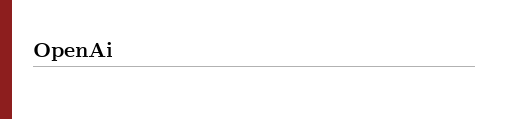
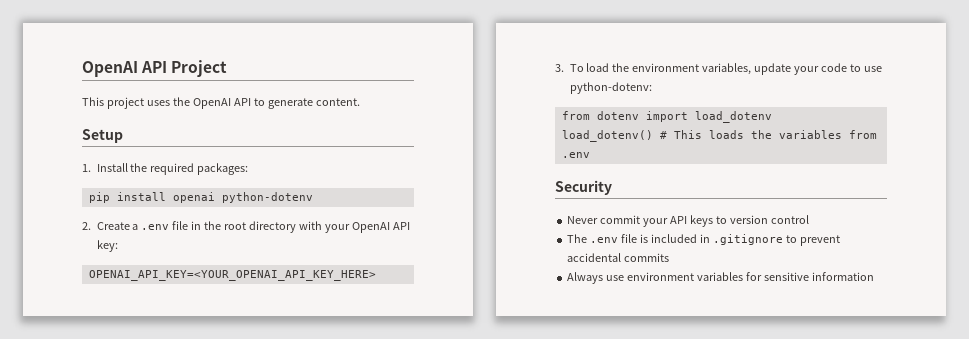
[33,42,113,61] OpenAi -> [82,60,228,77] [82,97,360,109] [82,129,123,143] [82,163,249,175] [88,192,313,203] [82,221,411,233] [96,240,118,252] [88,270,376,281] [555,63,883,75] [569,82,652,94] [561,111,772,123] [561,130,877,142] [561,152,590,158] [555,180,612,195] [567,215,809,227] [567,234,840,246] [567,253,670,262] [567,272,874,284] OpenAI API Project // This project uses the OpenAI API to generate content. // Setup // 1. Install the required packages: // pip install openai python-dotenv // 2. Create a .env file in the root directory with your OpenAI API key: // OPENAI_API_KEY=<YOUR_OPENAI_API_KEY_HERE> // 3. To load the environment variables, update your code to use python-dotenv: // from dotenv import load_dotenv // load_dotenv() # This loads the variables from .env // Security // Never commit your API keys to version control // The .env file is included in .gitignore to prevent accidental commits // Always use environment variables for sensitive information

